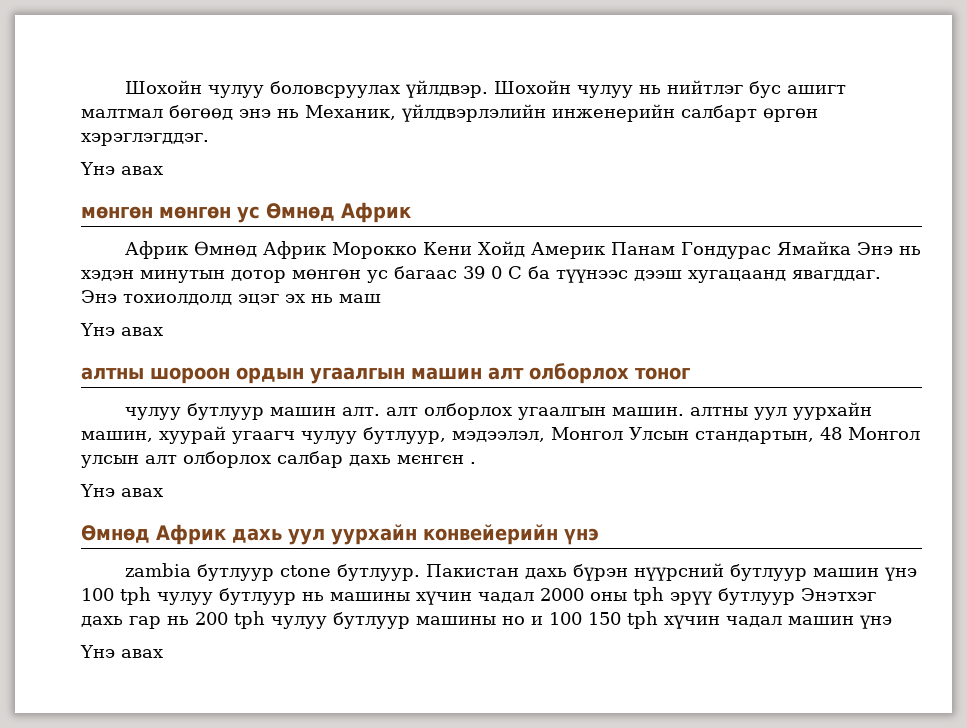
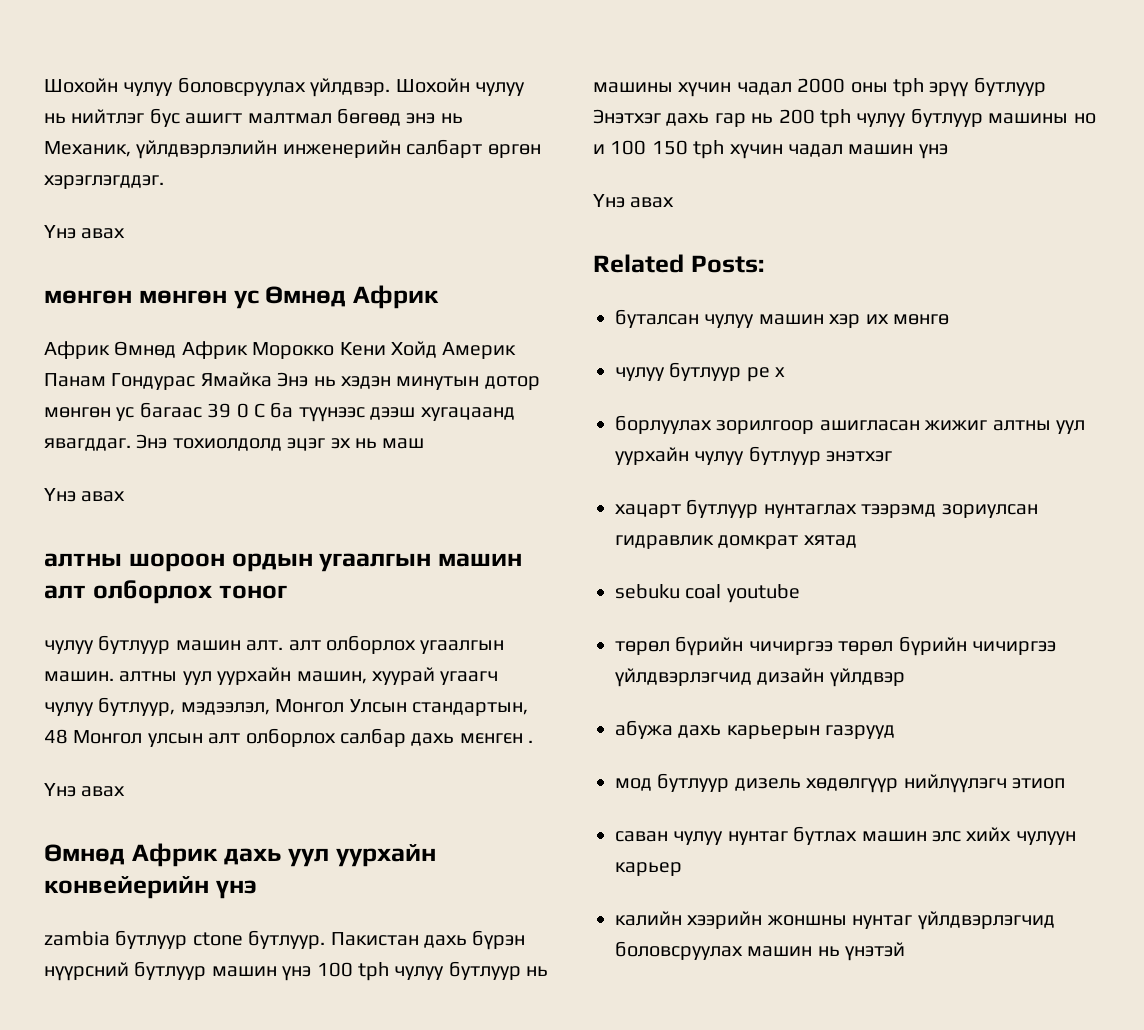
(163, 653) none -> [593,254,764,273] [615,309,949,328] [615,362,786,382] [615,415,1085,434] [615,446,893,465] [615,499,1038,518] [615,535,857,549] [615,584,800,603] [615,636,1056,656] [615,668,905,687] [615,720,896,739] [615,773,1066,793] [615,826,1076,845] [615,862,682,876] [615,911,1055,930] [615,941,906,961] // Related Posts: // буталсан чулуу машин хэр их мөнгө // чулуу бутлуур pe x // борлуулах зорилгоор ашигласан жижиг алтны уул уурхайн чулуу бутлуур энэтхэг // хацарт бутлуур нунтаглах тээрэмд зориулсан гидравлик домкрат хятад // sebuku coal youtube // төрөл бүрийн чичиргээ төрөл бүрийн чичиргээ үйлдвэрлэгчид дизайн үйлдвэр // абужа дахь карьерын газрууд // мод бутлуур дизель хөдөлгүүр нийлүүлэгч этиоп // саван чулуу нунтаг бутлах машин элс хийх чулуун карьер // калийн хээрийн жоншны нунтаг үйлдвэрлэгчид боловсруулах машин нь үнэтэй

